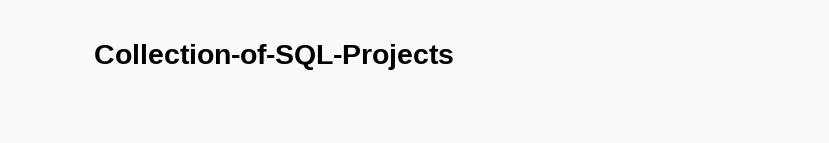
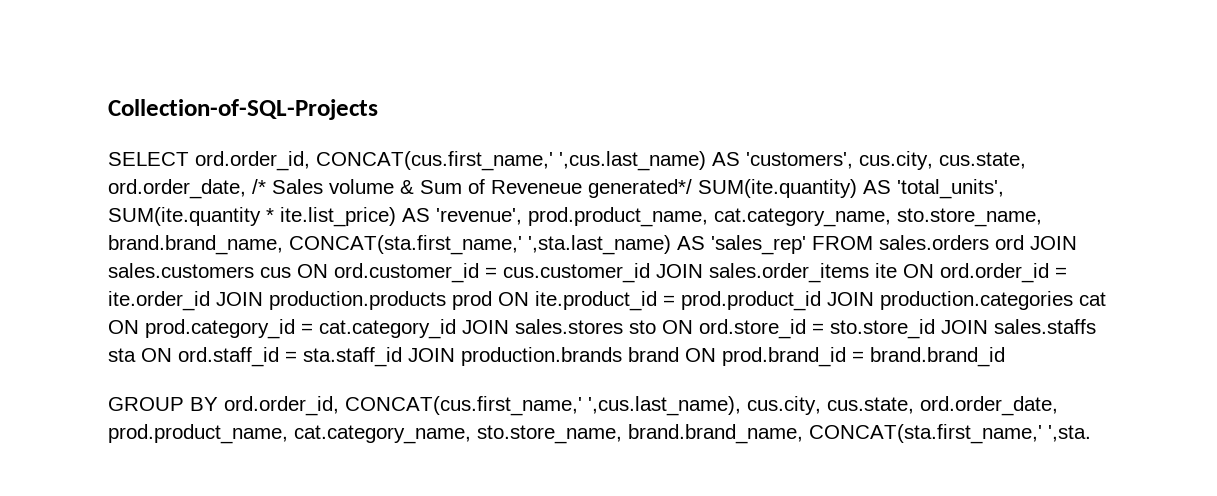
(454, 57) none -> [108,151,1026,171] [108,179,1004,199] [108,207,1042,227] [108,235,1077,255] [108,263,1067,283] [108,291,1106,311] [108,319,1096,339] [108,347,1005,367] [108,396,1058,416] [108,424,1091,444] // SELECT ord.order_id, CONCAT(cus.first_name,' ',cus.last_name) AS 'customers', cus.city, cus.state, ord.order_date, /* Sales volume & Sum of Reveneue generated*/ SUM(ite.quantity) AS 'total_units', SUM(ite.quantity * ite.list_price) AS 'revenue', prod.product_name, cat.category_name, sto.store_name, brand.brand_name, CONCAT(sta.first_name,' ',sta.last_name) AS 'sales_rep' FROM sales.orders ord JOIN sales.customers cus ON ord.customer_id = cus.customer_id JOIN sales.order_items ite ON ord.order_id = ite.order_id JOIN production.products prod ON ite.product_id = prod.product_id JOIN production.categories cat ON prod.category_id = cat.category_id JOIN sales.stores sto ON ord.store_id = sto.store_id JOIN sales.staffs sta ON ord.staff_id = sta.staff_id JOIN production.brands brand ON prod.brand_id = brand.brand_id // GROUP BY ord.order_id, CONCAT(cus.first_name,' ',cus.last_name), cus.city, cus.state, ord.order_date, prod.product_name, cat.category_name, sto.store_name, brand.brand_name, CONCAT(sta.first_name,' ',sta.

